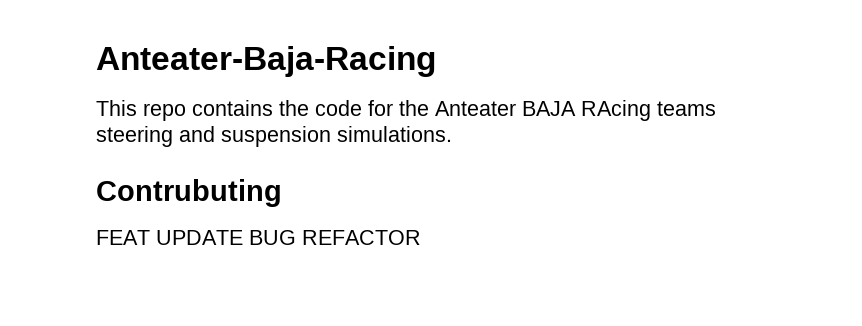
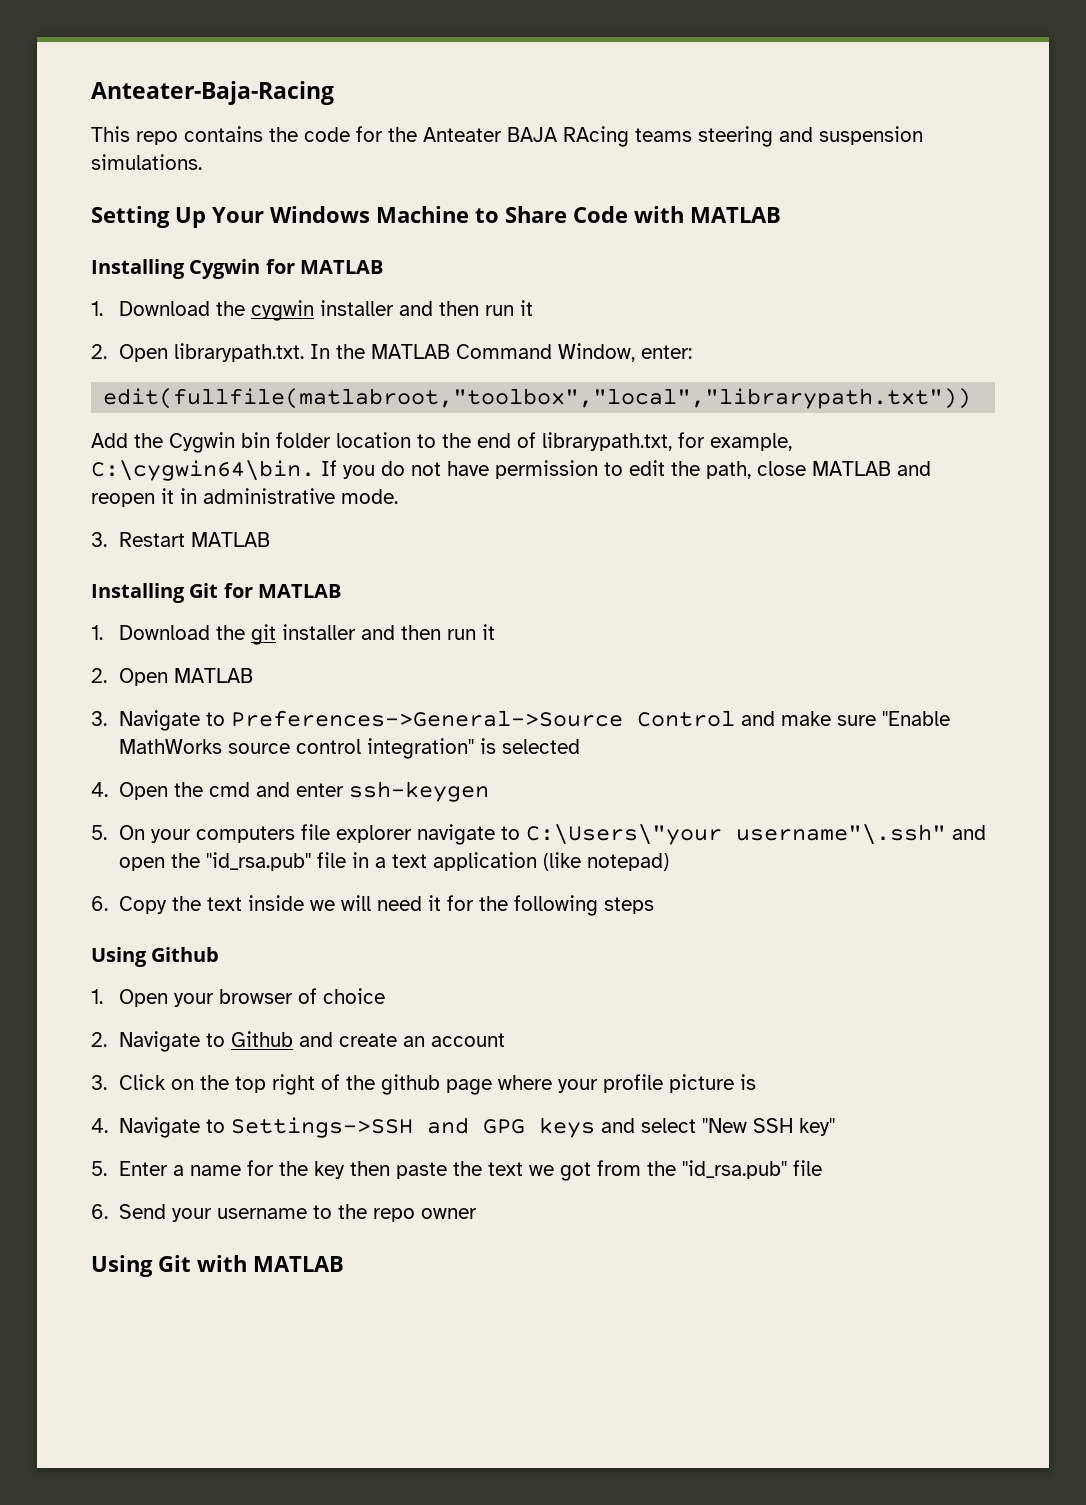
[96,179,282,207] [96,230,421,245] Contrubuting // FEAT UPDATE BUG REFACTOR -> [91,206,781,228] [91,259,383,279] [91,300,534,321] [91,343,693,362] [103,388,972,409] [91,432,792,453] [91,460,931,481] [91,488,398,507] [91,532,271,547] [91,583,341,603] [91,624,496,645] [91,668,254,686] [91,710,951,731] [119,738,581,759] [91,781,490,802] [91,824,987,845] [119,852,670,871] [91,895,655,916] [91,947,220,967] [91,988,386,1007] [91,1031,506,1052] [91,1074,757,1095] [91,1117,836,1138] [91,1160,823,1181] [91,1204,478,1222] [91,1255,344,1277] Setting Up Your Windows Machine to Share Code with MATLAB // Installing Cygwin for MATLAB // 1. Download the cygwin installer and then run it // 2. Open librarypath.txt. In the MATLAB Command Window, enter: // edit(fullfile(matlabroot,"toolbox","local","librarypath.txt")) // Add the Cygwin bin folder location to the end of librarypath.txt, for example, C:\cygwin64\bin. If you do not have permission to edit the path, close MATLAB and reopen it in administrative mode. // 3. Restart MATLAB // Installing Git for MATLAB // 1. Download the git installer and then run it // 2. Open MATLAB // 3. Navigate to Preferences->General->Source Control and make sure "Enable MathWorks source control integration" is selected // 4. Open the cmd and enter ssh-keygen // 5. On your computers file explorer navigate to C:\Users\"your username"\.ssh" and open the "id_rsa.pub" file in a text application (like notepad) // 6. Copy the text inside we will need it for the following steps // Using Github // 1. Open your browser of choice // 2. Navigate to Github and create an account // 3. Click on the top right of the github page where your profile picture is // 4. Navigate to Settings->SSH and GPG keys and select "New SSH key" // 5. Enter a name for the key then paste the text we got from the "id_rsa.pub" file // 6. Send your username to the repo owner // Using Git with MATLAB

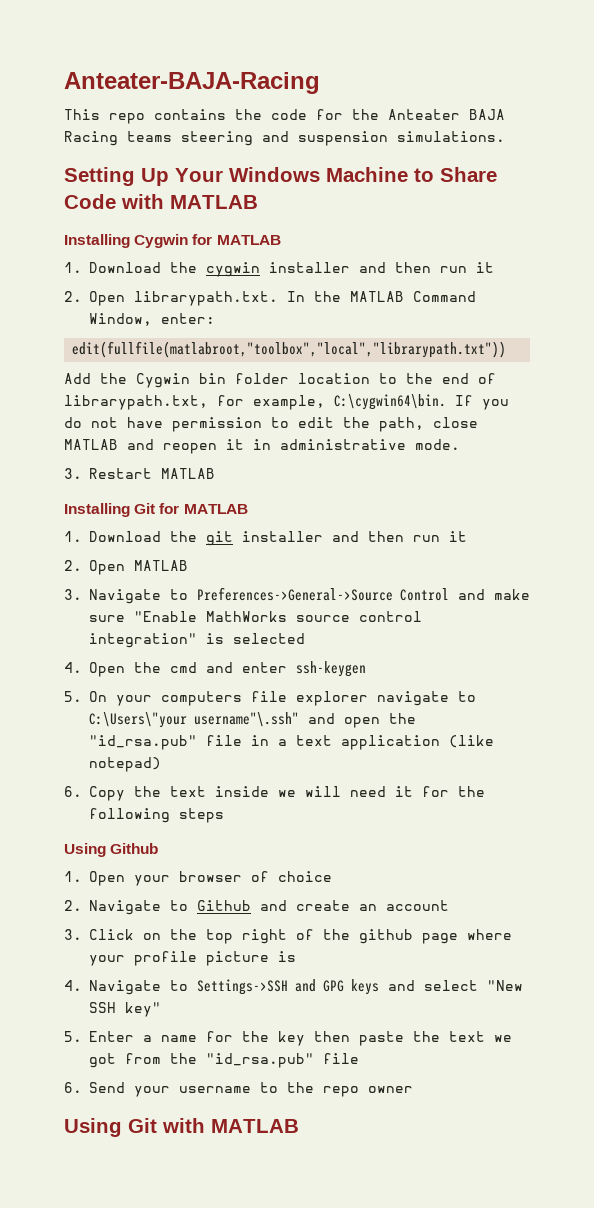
[91,81,334,105] Anteater-Baja-Racing -> [64,72,320,94] Anteater-BAJA-Racing
[563,126,629,147] RAcing -> [64,131,118,146] Racing

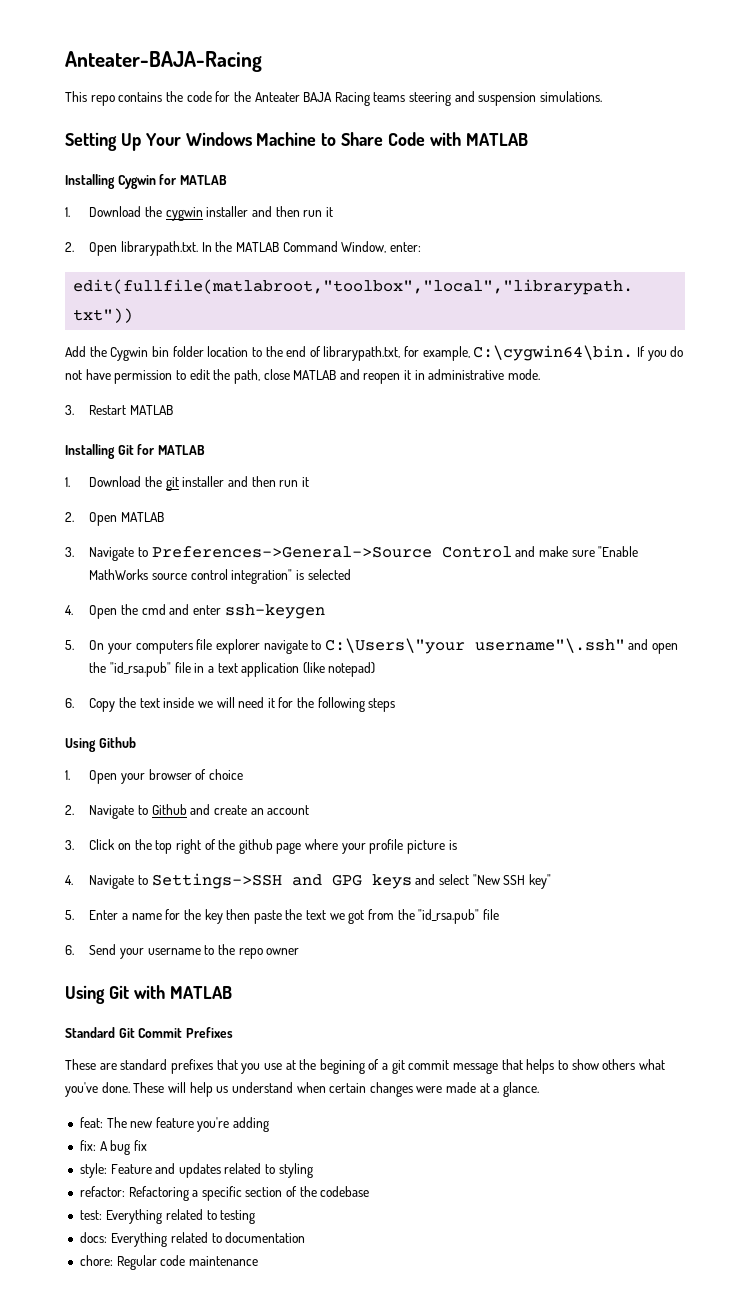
(299, 1126) none -> [65,1027,233,1038] [65,1059,665,1074] [65,1082,540,1097] [79,1117,270,1132] [79,1140,147,1155] [79,1163,313,1178] [79,1186,370,1201] [79,1209,256,1224] [79,1232,306,1247] [79,1255,258,1270] // Standard Git Commit Prefixes // These are standard prefixes that you use at the begining of a git commit message that helps to show others what you've done. These will help us understand when certain changes were made at a glance. // feat: The new feature you're adding // fix: A bug fix // style: Feature and updates related to styling // refactor: Refactoring a specific section of the codebase // test: Everything related to testing // docs: Everything related to documentation // chore: Regular code maintenance

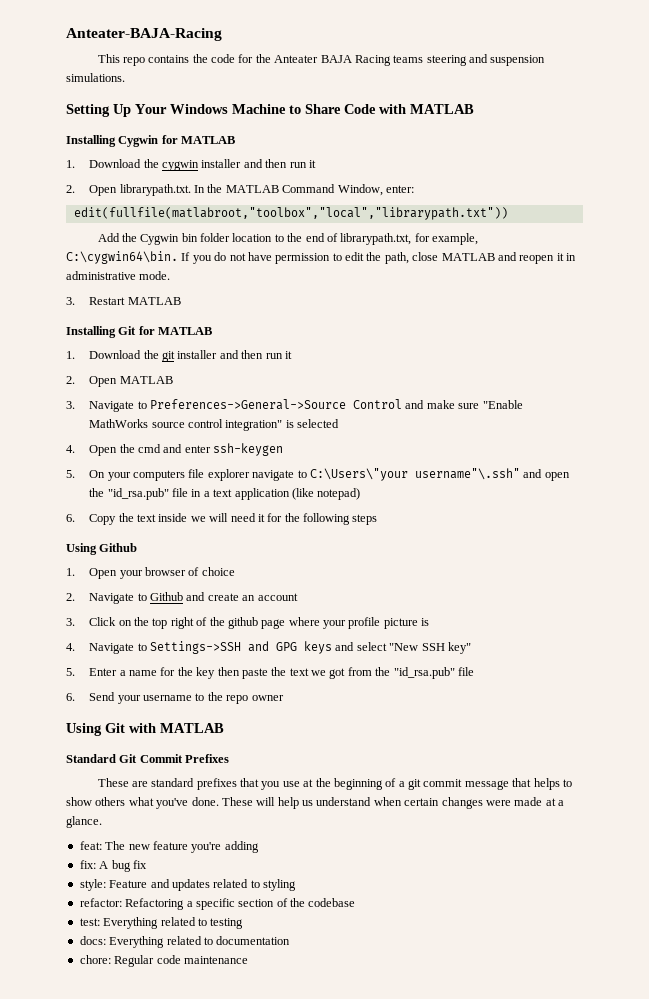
[319,1059,365,1074] begining -> [333,778,383,790] beginning

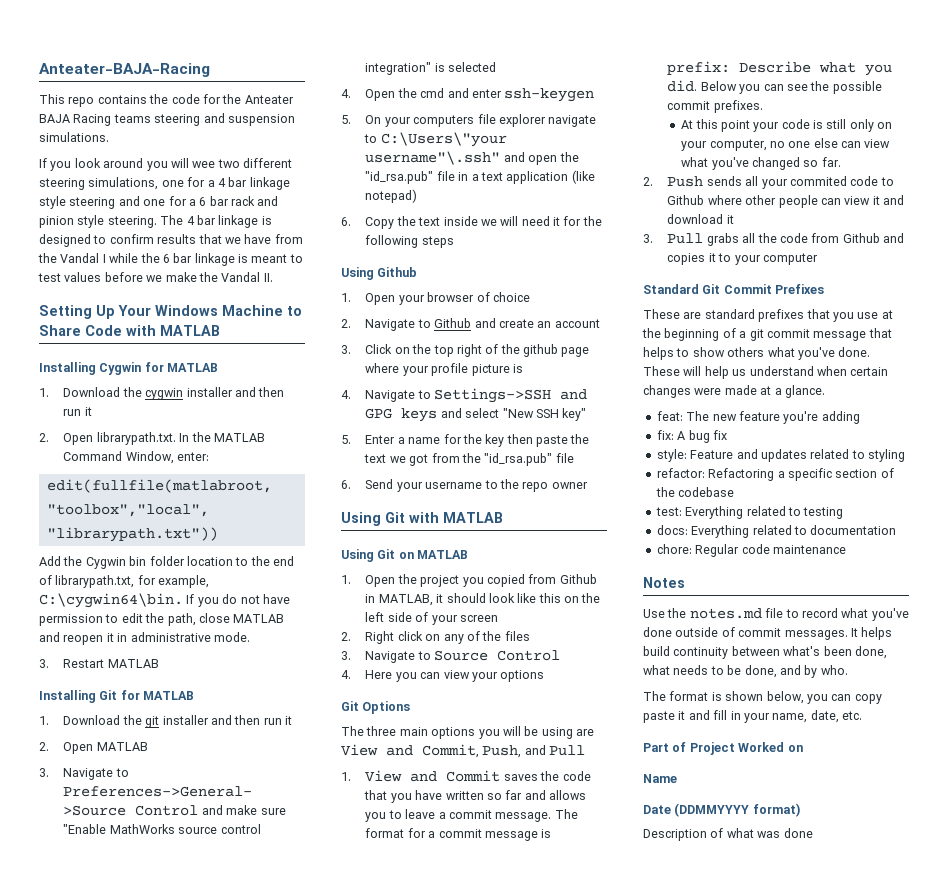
(125, 77) none -> [39,158,292,171] [39,177,290,190] [39,196,279,209] [39,215,272,228] [39,234,303,247] [38,253,303,266] [38,272,273,282] // If you look around you will wee two different steering simulations, one for a 4 bar linkage style steering and one for a 6 bar rack and pinion style steering. The 4 bar linkage is designed to confirm results that we have from the Vandal I while the 6 bar linkage is meant to test values before we make the Vandal II.
(224, 728) none -> [341,549,469,562] [341,574,597,587] [365,593,601,606] [365,612,498,625] [341,631,530,644] [341,650,561,663] [341,670,545,682] [341,701,411,714] [341,726,594,739] [341,744,586,758] [341,770,591,782] [364,790,587,803] [365,809,578,822] [365,828,552,841] [667,61,893,76] [667,80,882,94] [667,100,763,113] [681,119,893,132] [681,138,891,151] [681,157,841,170] [643,176,894,189] [667,195,905,208] [667,214,734,224] [643,233,905,246] [667,253,818,265] // Using Git on MATLAB // 1. Open the project you copied from Github in MATLAB, it should look like this on the left side of your screen // 2. Right click on any of the files // 3. Navigate to Source Control // 4. Here you can view your options // Git Options // The three main options you will be using are View and Commit, Push, and Pull // 1. View and Commit saves the code that you have written so far and allows you to leave a commit message. The format for a commit message is prefix: Describe what you did. Below you can see the possible commit prefixes. // At this point your code is still only on your computer, no one else can view what you've changed so far. // 2. Push sends all your commited code to Github where other people can view it and download it // 3. Pull grabs all the code from Github and copies it to your computer
(248, 960) none -> [643,577,685,588] [643,608,909,621] [643,627,893,640] [643,646,887,659] [643,665,848,678] [643,691,882,704] [643,710,862,723] [643,742,803,755] [643,774,677,783] [643,803,801,817] [643,828,813,841] // Notes // Use the notes.md file to record what you've done outside of commit messages. It helps build continuity between what's been done, what needs to be done, and by who. // The format is shown below, you can copy paste it and fill in your name, date, etc. // Part of Project Worked on // Name // Date (DDMMYYYY format) // Description of what was done

